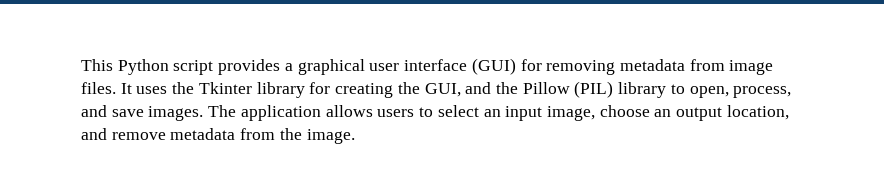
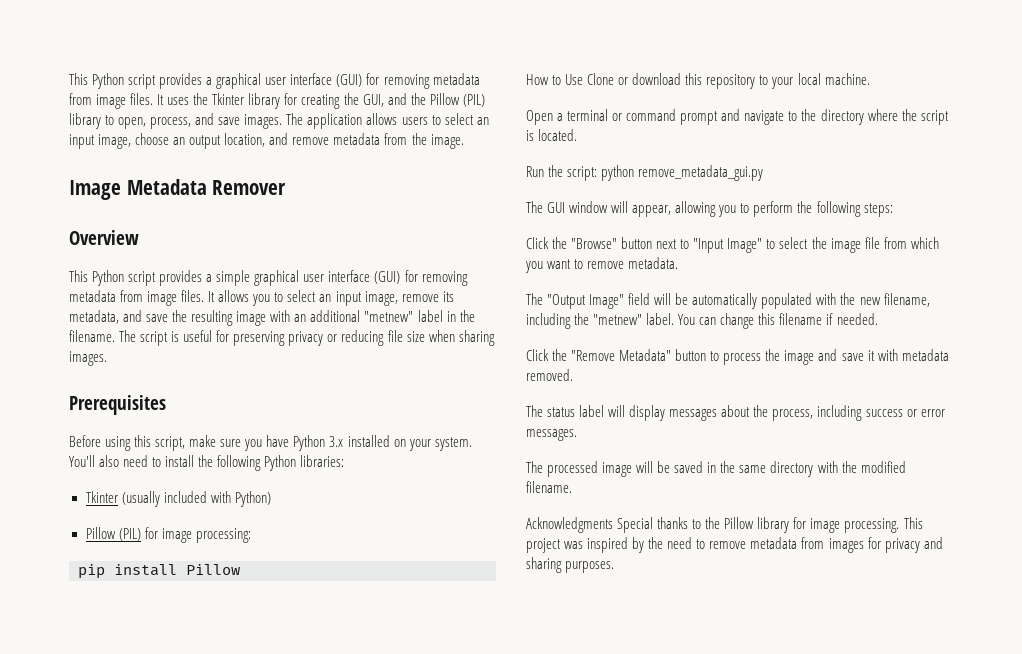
(355, 136) none -> [69,179,287,200] [69,230,139,245] [69,270,468,286] [69,290,454,306] [69,310,475,326] [69,330,495,346] [69,351,107,366] [69,395,166,415] [69,435,472,451] [69,455,345,471] [85,491,271,507] [85,527,251,543] [78,564,240,579] [526,73,870,89] [526,109,949,125] [526,129,578,141] [526,165,764,181] [526,201,893,217] [526,237,939,253] [525,257,679,273] [526,293,930,309] [526,313,878,329] [526,349,949,365] [526,369,573,381] [526,405,945,421] [526,429,577,441] [526,461,906,477] [526,481,572,493] [526,517,923,533] [526,537,943,553] [526,557,615,573] // Image Metadata Remover // Overview // This Python script provides a simple graphical user interface (GUI) for removing metadata from image files. It allows you to select an input image, remove its metadata, and save the resulting image with an additional "metnew" label in the filename. The script is useful for preserving privacy or reducing file size when sharing images. // Prerequisites // Before using this script, make sure you have Python 3.x installed on your system. You'll also need to install the following Python libraries: // Tkinter (usually included with Python) // Pillow (PIL) for image processing: // pip install Pillow // How to Use Clone or download this repository to your local machine. // Open a terminal or command prompt and navigate to the directory where the script is located. // Run the script: python remove_metadata_gui.py // The GUI window will appear, allowing you to perform the following steps: // Click the "Browse" button next to "Input Image" to select the image file from which you want to remove metadata. // The "Output Image" field will be automatically populated with the new filename, including the "metnew" label. You can change this filename if needed. // Click the "Remove Metadata" button to process the image and save it with metadata removed. // The status label will display messages about the process, including success or error messages. // The processed image will be saved in the same directory with the modified filename. // Acknowledgments Special thanks to the Pillow library for image processing. This project was inspired by the need to remove metadata from images for privacy and sharing purposes.

